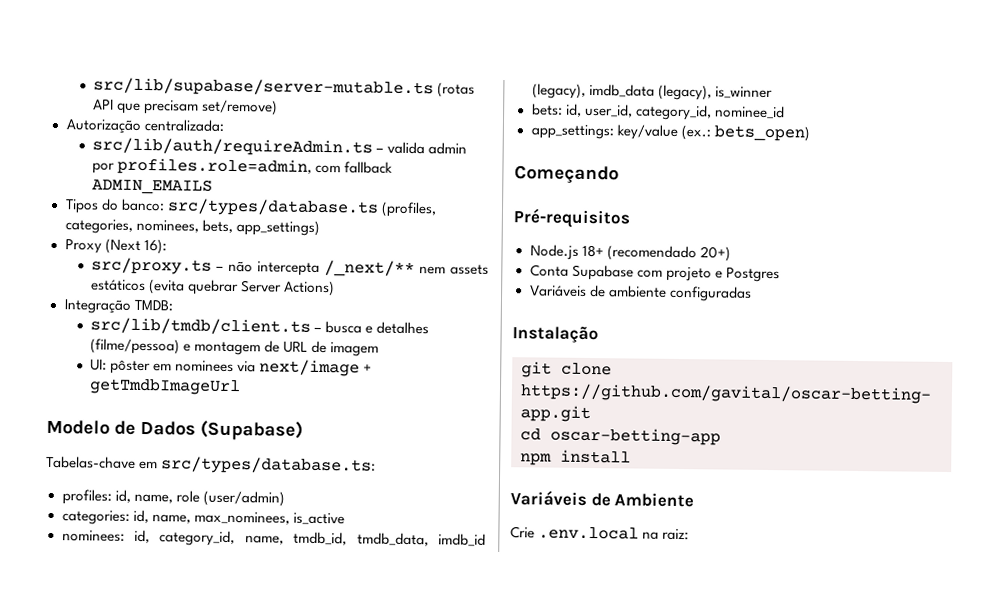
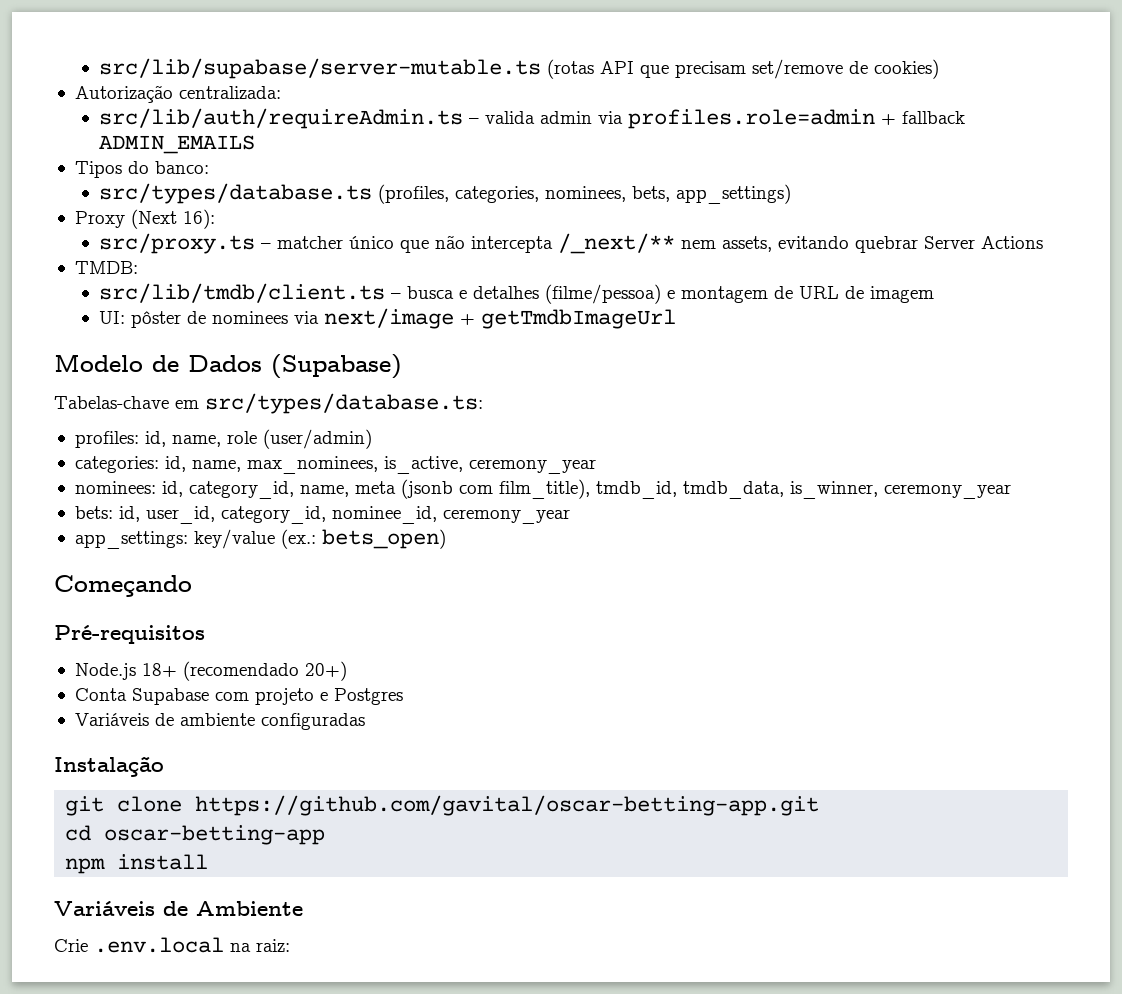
[202,99,279,116] set/remove) -> [752,59,940,79] set/remove de cookies)
[92,157,342,176] por profiles.role=admin, com -> [598,109,897,129] via profiles.role=admin +
(165, 205) none -> (209, 167) //
(225, 268) none -> [277,236,430,253] matcher único que
[449,264,489,275] [91,279,336,297] [63,299,131,314] assets estáticos (evita quebrar Server Actions) // Integração -> [722,236,1044,253] assets, evitando quebrar Server Actions //
[153,363,173,372] em -> [187,311,207,324] de
[292,512,345,526] is_active -> [383,456,596,474] is_active, ceremony_year
[293,531,486,547] [531,83,773,101] tmdb_id, tmdb_data, imdb_id (legacy), imdb_data (legacy), is_winner -> [354,479,1011,499] meta (jsonb com film_title), tmdb_id, tmdb_data, is_winner, ceremony_year
[714,105,785,120] nominee_id -> [331,506,570,524] nominee_id, ceremony_year

